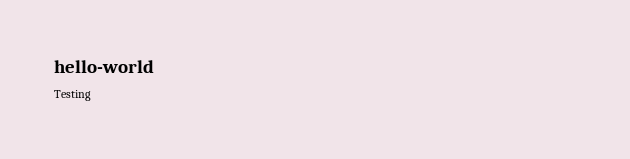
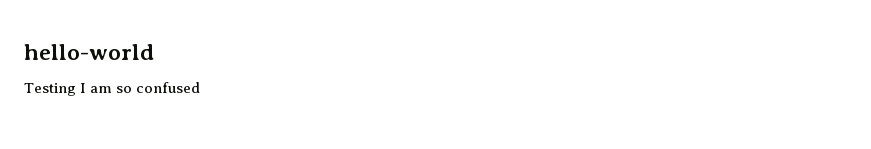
(91, 95) none -> [80,82,201,93] I am so confused

